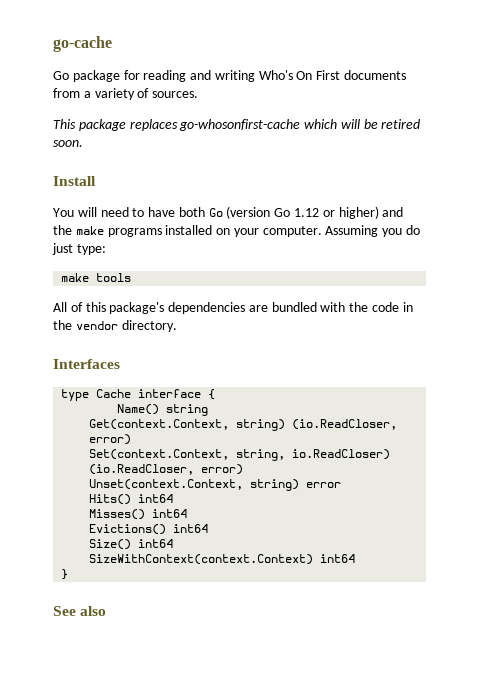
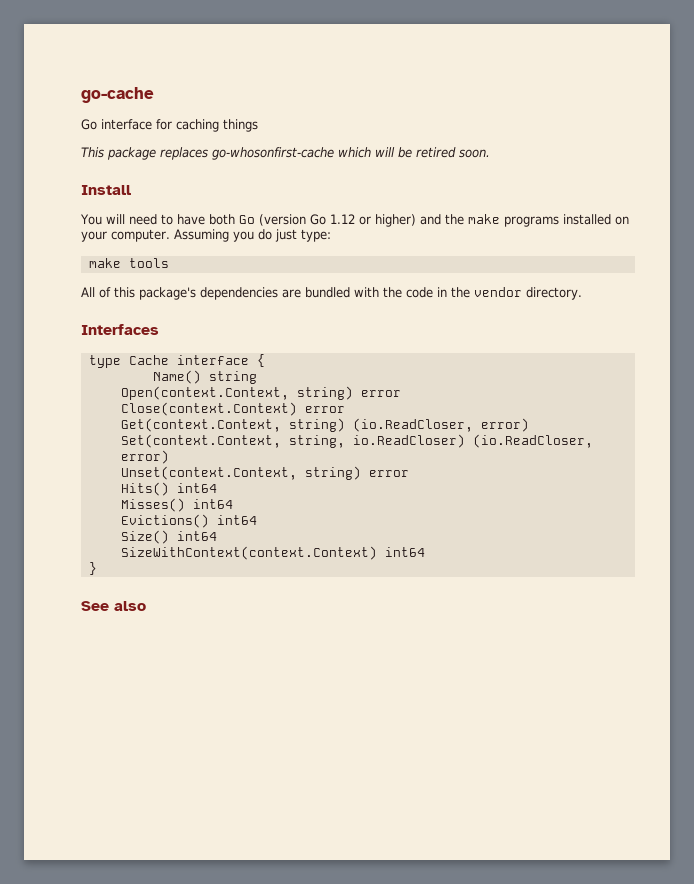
[72,70,407,82] [53,88,199,100] package for reading and writing Who's On First documents from a variety of sources. -> [101,119,258,132] interface for caching things
(209, 410) none -> [120,386,401,400] [120,402,345,416] // Open(context.Context, string) error // Close(context.Context) error

